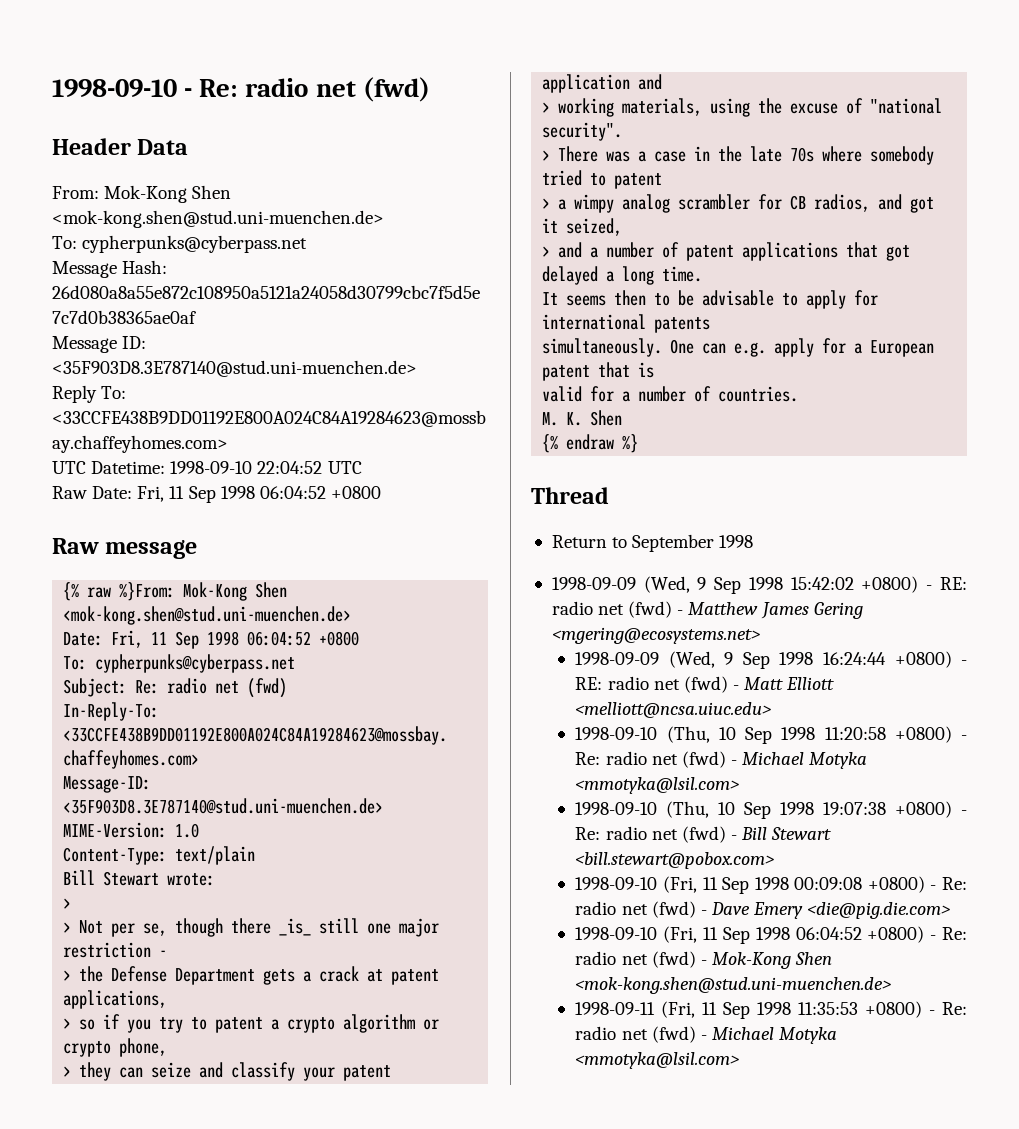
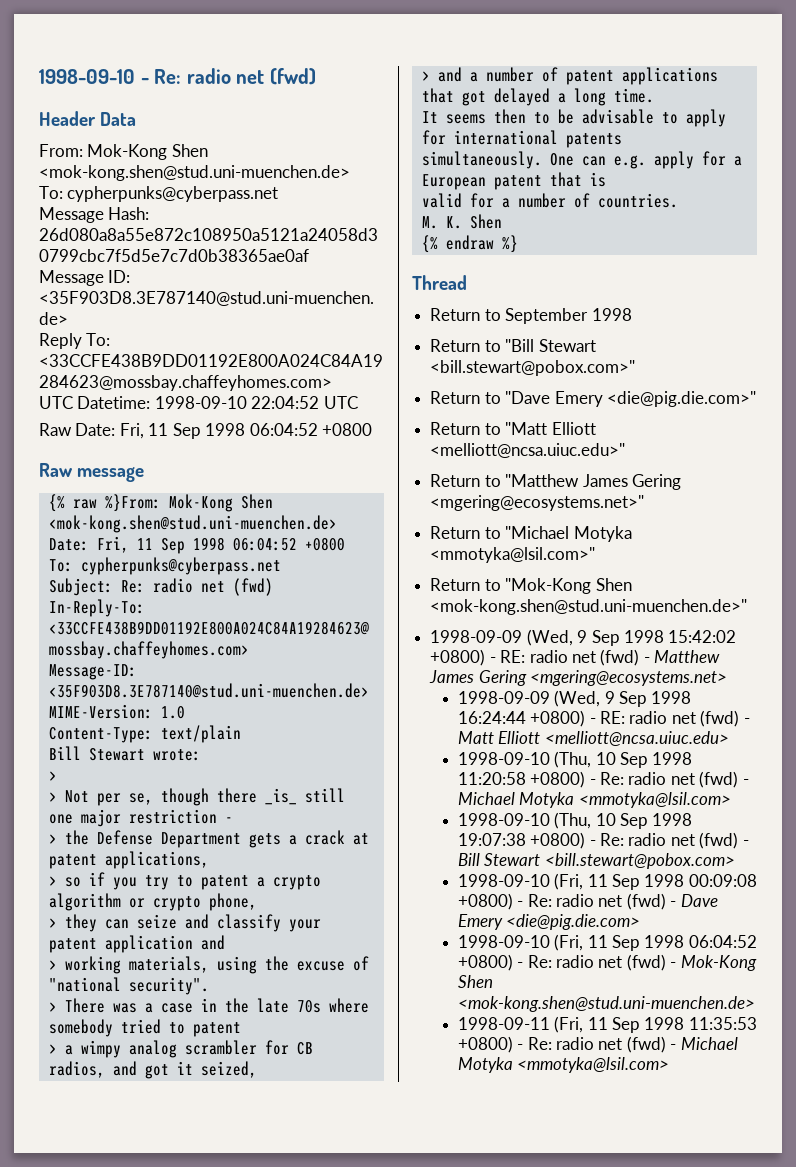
(754, 541) none -> [430,339,596,352] [430,360,636,376] [430,391,756,407] [430,422,596,435] [430,443,626,458] [430,474,681,490] [430,495,645,511] [430,526,632,542] [430,547,596,563] [430,578,632,594] [430,599,748,615] // Return to "Bill Stewart <bill.stewart@pobox.com>" // Return to "Dave Emery <die@pig.die.com>" // Return to "Matt Elliott <melliott@ncsa.uiuc.edu>" // Return to "Matthew James Gering <mgering@ecosystems.net>" // Return to "Michael Motyka <mmotyka@lsil.com>" // Return to "Mok-Kong Shen <mok-kong.shen@stud.uni-muenchen.de>"

